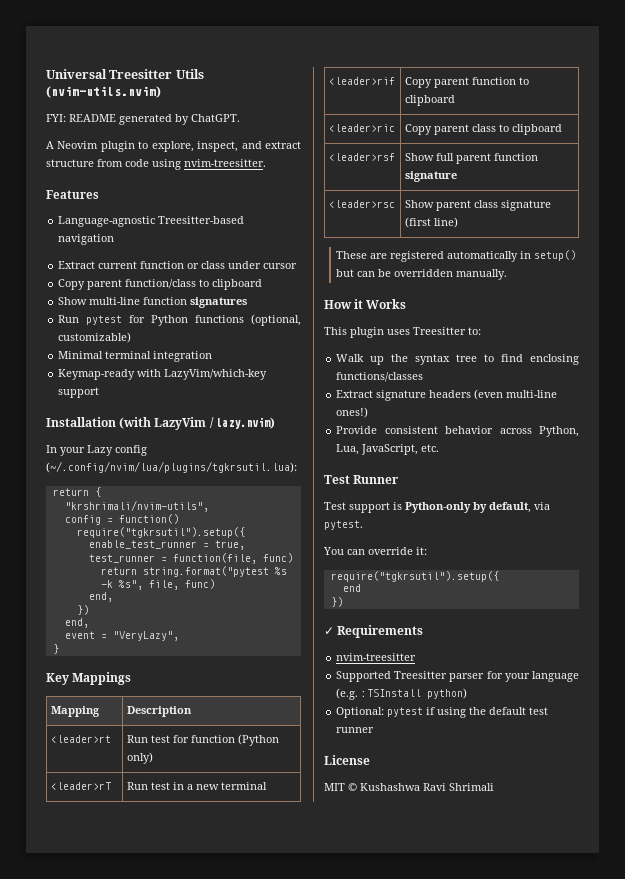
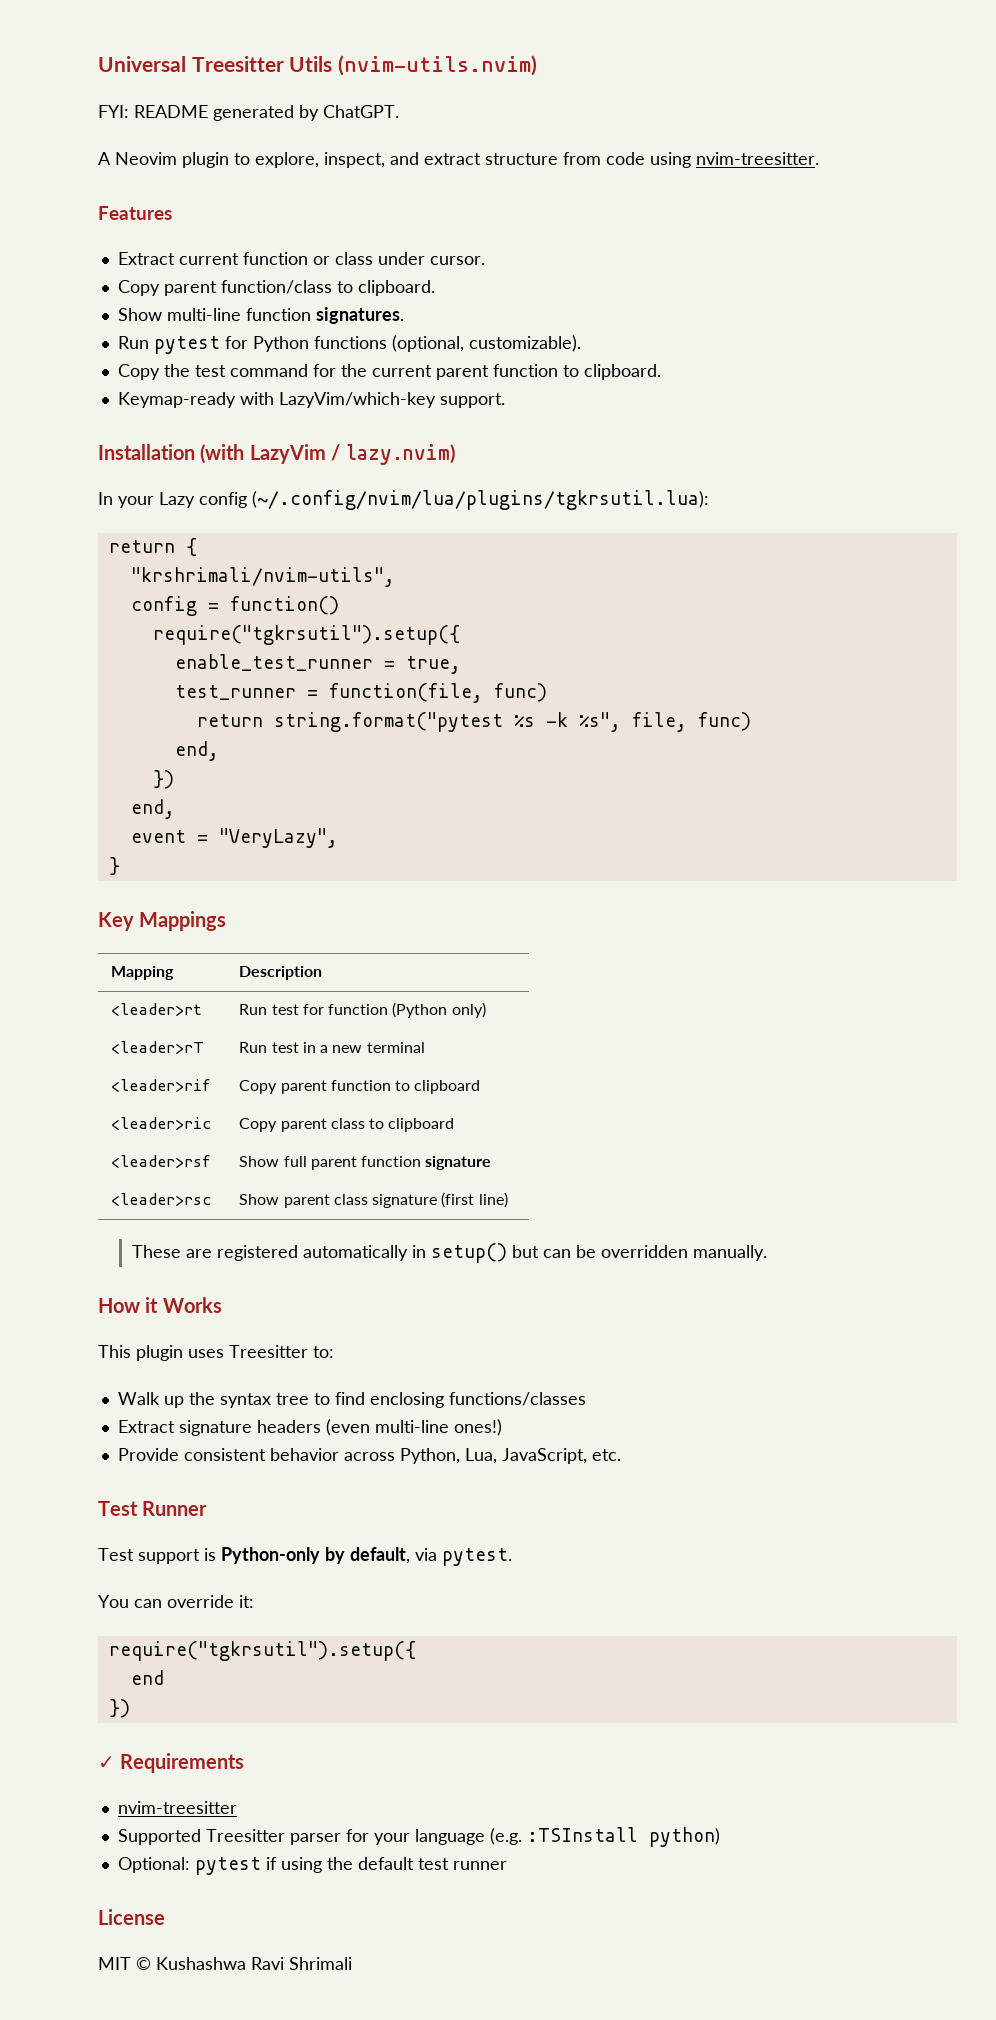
[58,216,245,227] [58,234,115,245] // Language-agnostic Treesitter-based navigation -> (172, 213) none
[263,263,298,269] cursor -> [429,256,485,265] cursor.
[212,279,263,290] clipboard -> [357,280,435,296] clipboard.
[190,297,248,308] signatures -> [315,307,404,324] signatures.
[58,332,132,343] [58,351,213,362] customizable) // Minimal terminal integration -> [468,335,581,352] [117,364,661,380] customizable). // Copy the test command for the current parent function to clipboard.
[58,387,100,398] support -> [439,393,505,408] support.

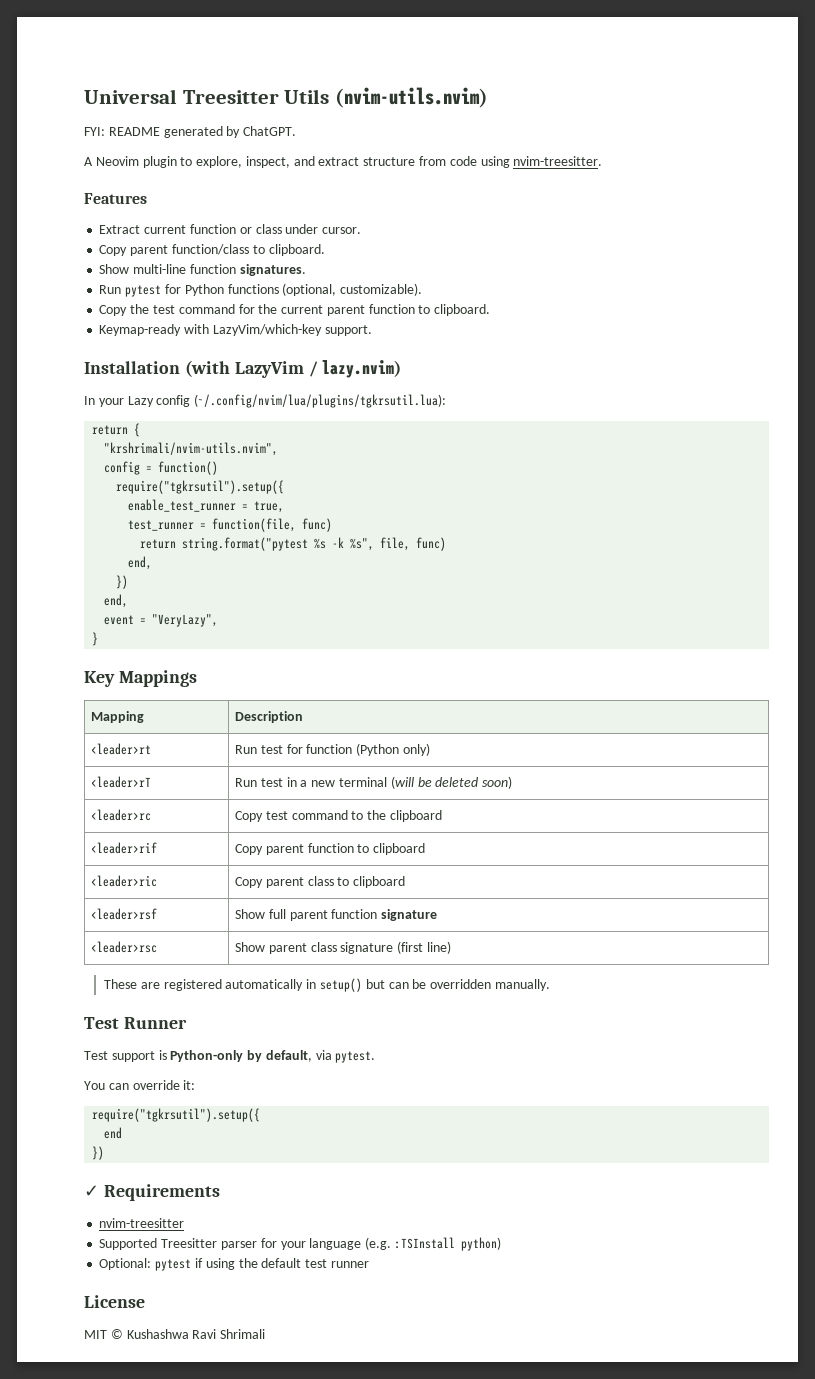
[130,567,395,587] "krshrimali/nvim-utils", -> [104,442,279,456] "krshrimali/nvim-utils.nvim",
(425, 1047) none -> [390,776,513,789] [91,809,152,821] [235,810,443,822] (will be deleted soon) // <leader>rc | Copy test command to the clipboard
[98,1297,222,1313] [98,1345,334,1361] [117,1392,586,1408] [117,1419,502,1436] [117,1448,621,1464] // How it Works // This plugin uses Treesitter to: // Walk up the syntax tree to find enclosing functions/classes // Extract signature headers (even multi-line ones!) // Provide consistent behavior across Python, Lua, JavaScript, etc. -> (550, 985) none

